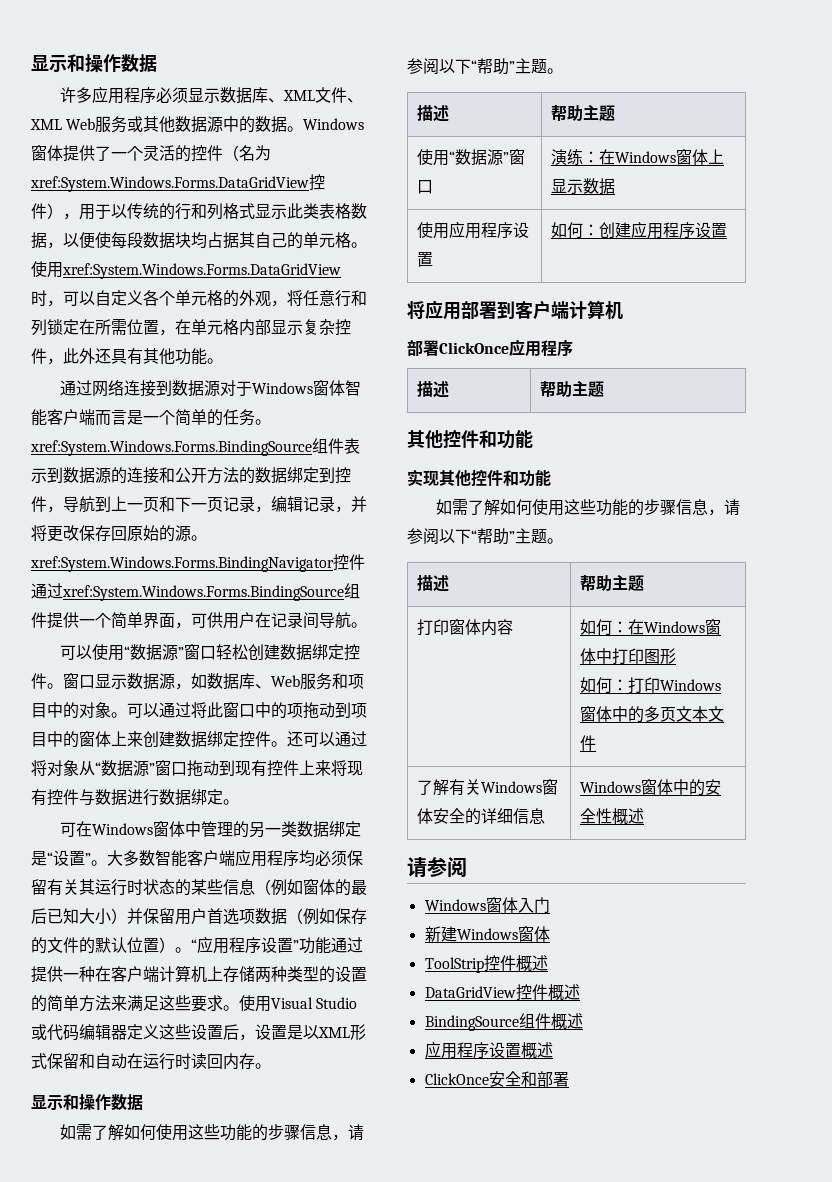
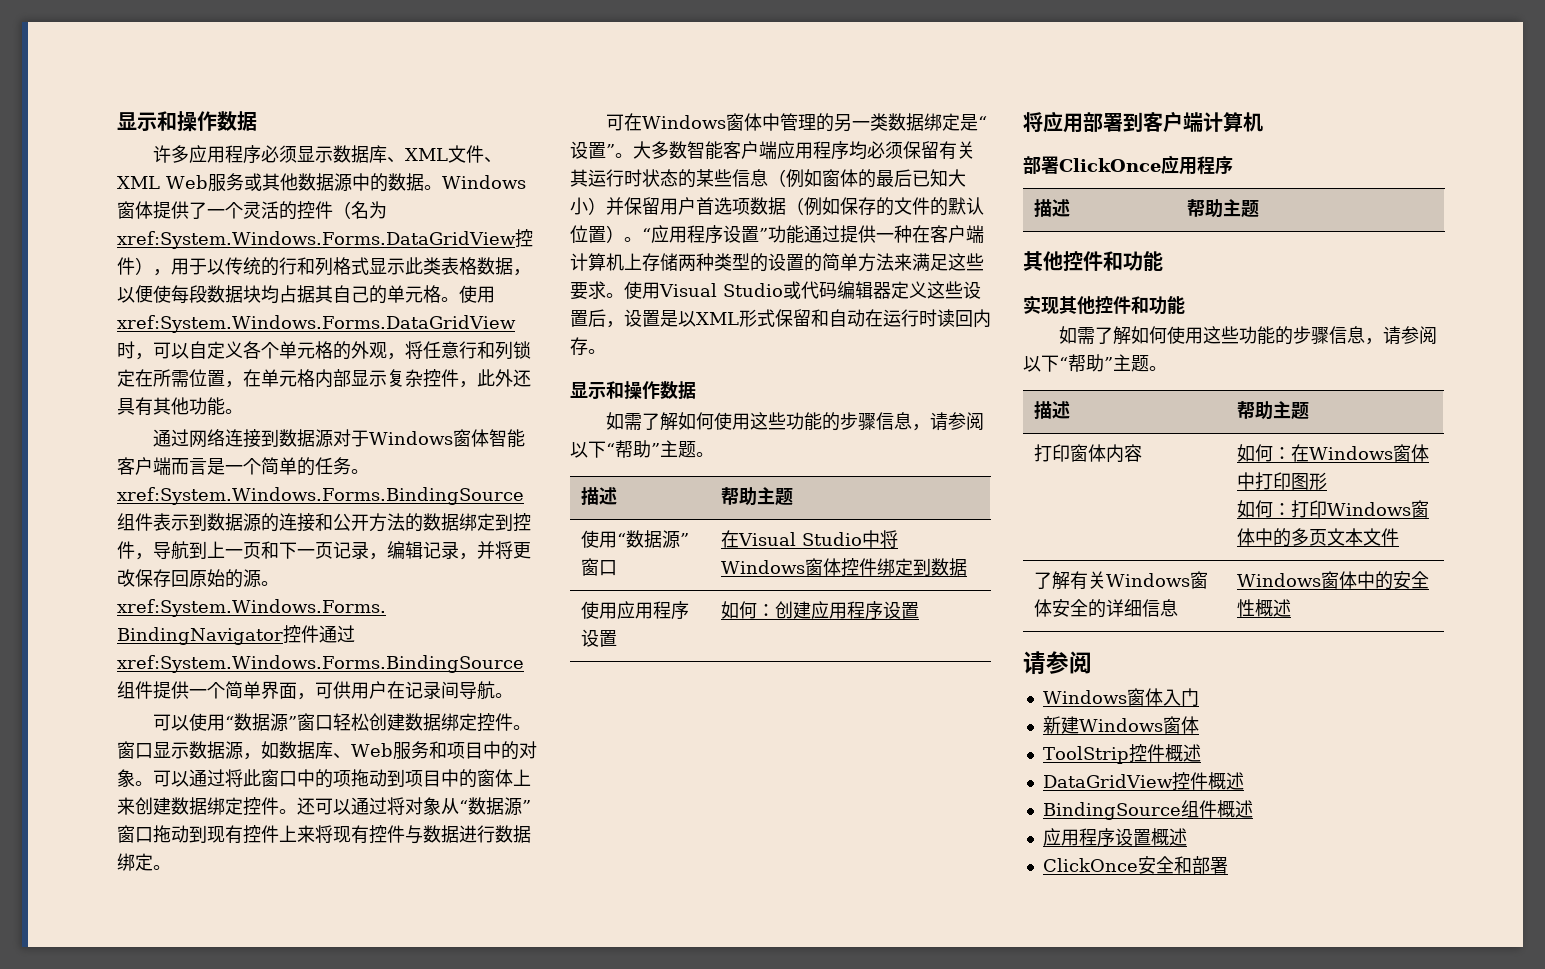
[551,149,725,165] [551,179,584,194] 演练：在Windows窗体上显示 -> [721,530,899,548] [721,558,932,577] 在Visual Studio中将Windows窗体控件绑定到

